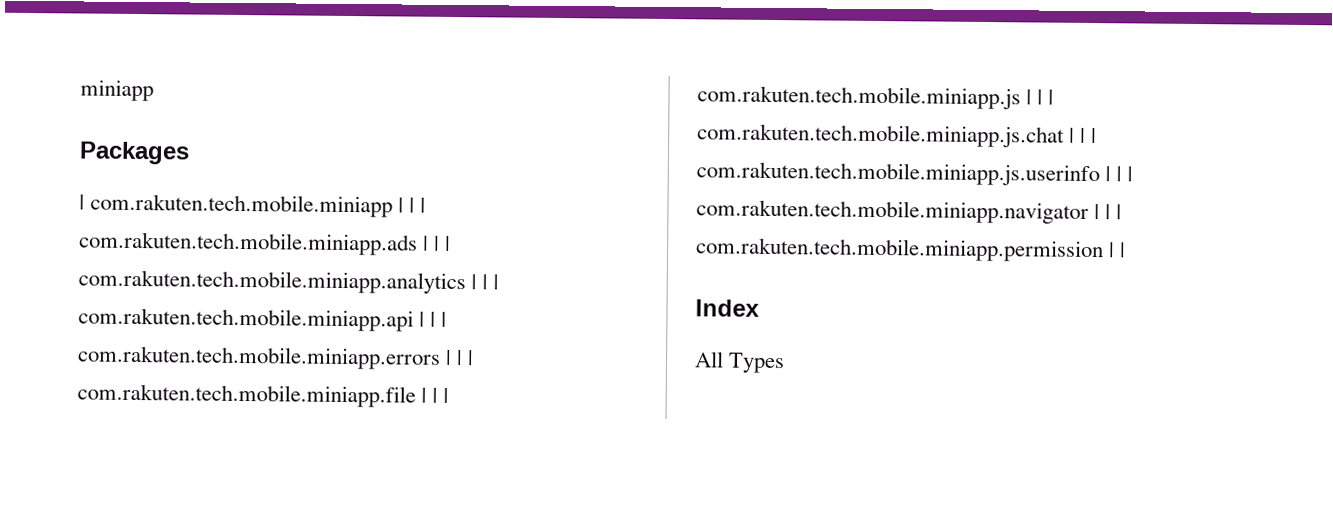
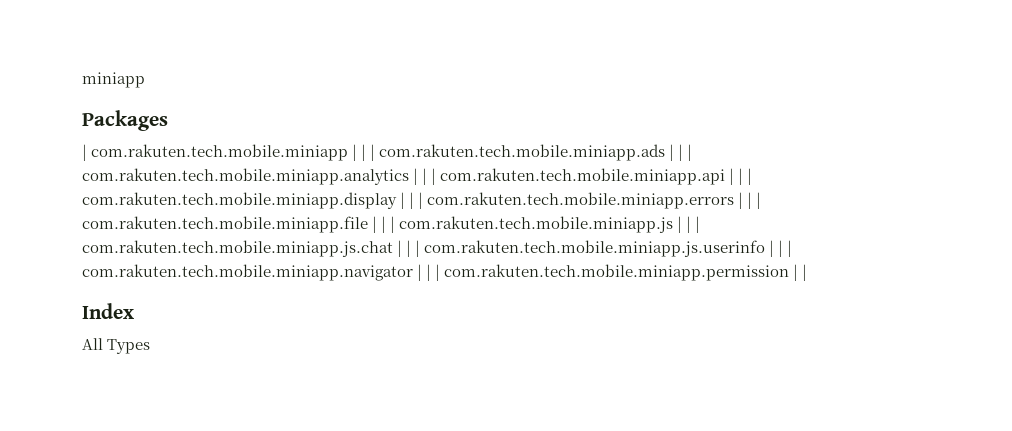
(448, 319) none -> [82,192,424,209] com.rakuten.tech.mobile.miniapp.display | | |

